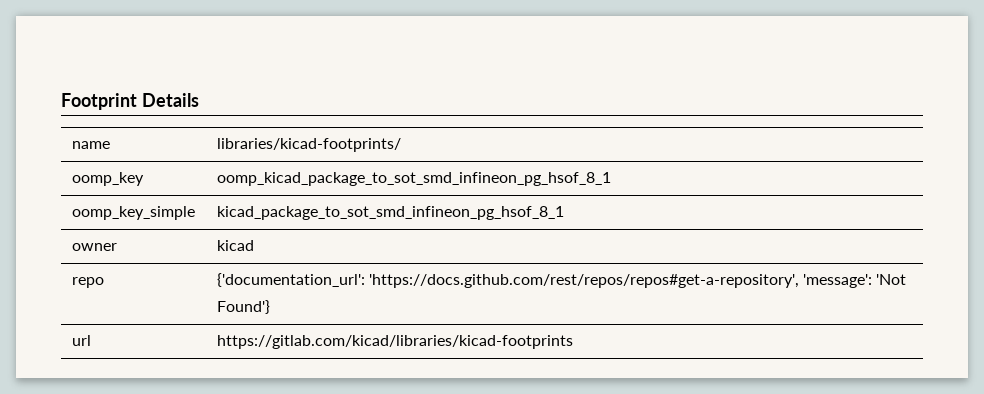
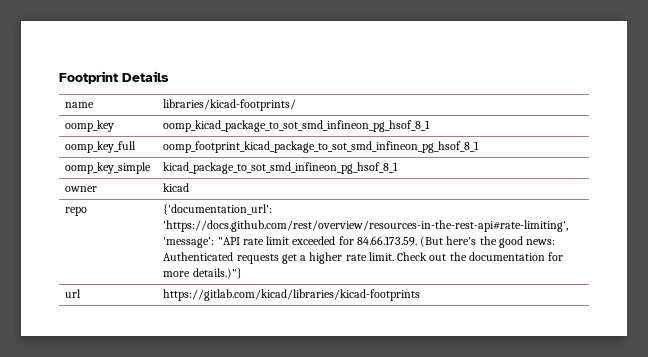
(611, 179) none -> [65,141,137,153] [163,141,480,153] // oomp_key_full | oomp_footprint_kicad_package_to_sot_smd_infineon_pg_hsof_8_1
[368,274,907,288] [216,300,270,314] 'https://docs.github.com/rest/repos/repos#get-a-repository', 'message': 'Not Found'} -> [163,220,569,232] [163,236,556,248] [163,252,564,264] [163,268,242,279] 'https://docs.github.com/rest/overview/resources-in-the-rest-api#rate-limiting', 'message': "API rate limit exceeded for 84.66.173.59. (But here's the good news: Authenticated requests get a higher rate limit. Check out the documentation for more details.)"}

